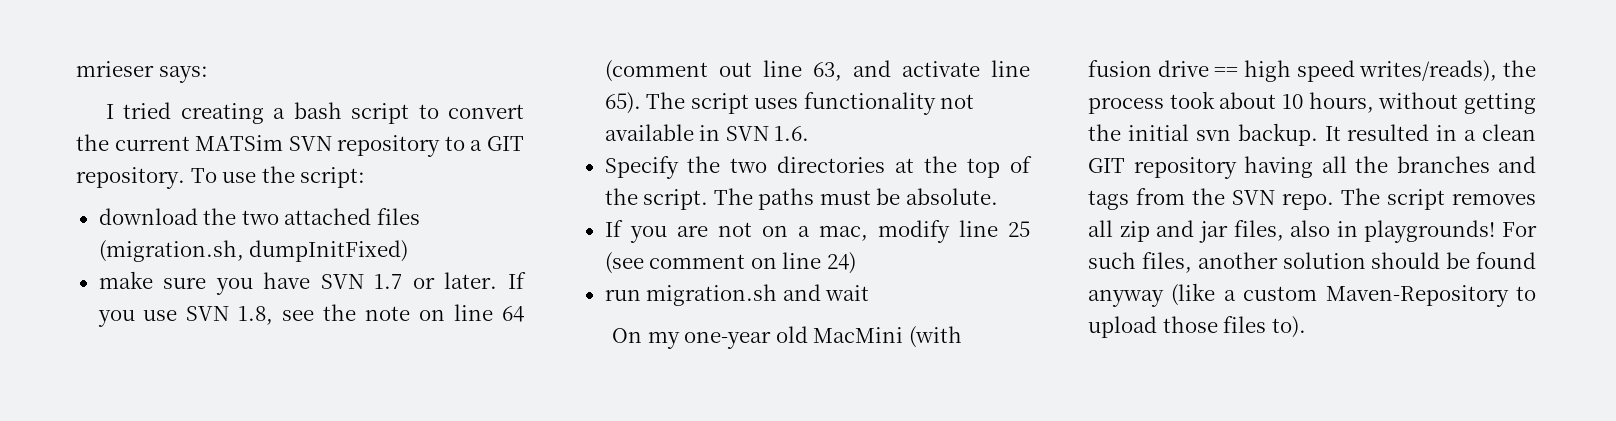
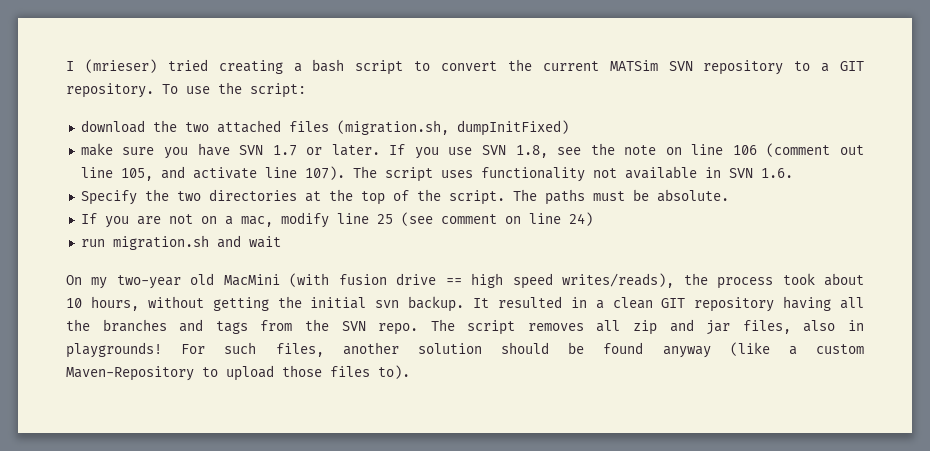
[76,61,208,83] [105,104,114,119] mrieser says: // I -> [66,59,157,73] I (mrieser)
[501,306,524,322] 64 -> [732,145,757,155] 106
[812,62,842,81] 63, -> [120,168,153,181] 105,
[604,92,641,114] 65). -> [304,166,345,180] 107).
[684,331,772,349] one-year -> [116,275,181,289] two-year

